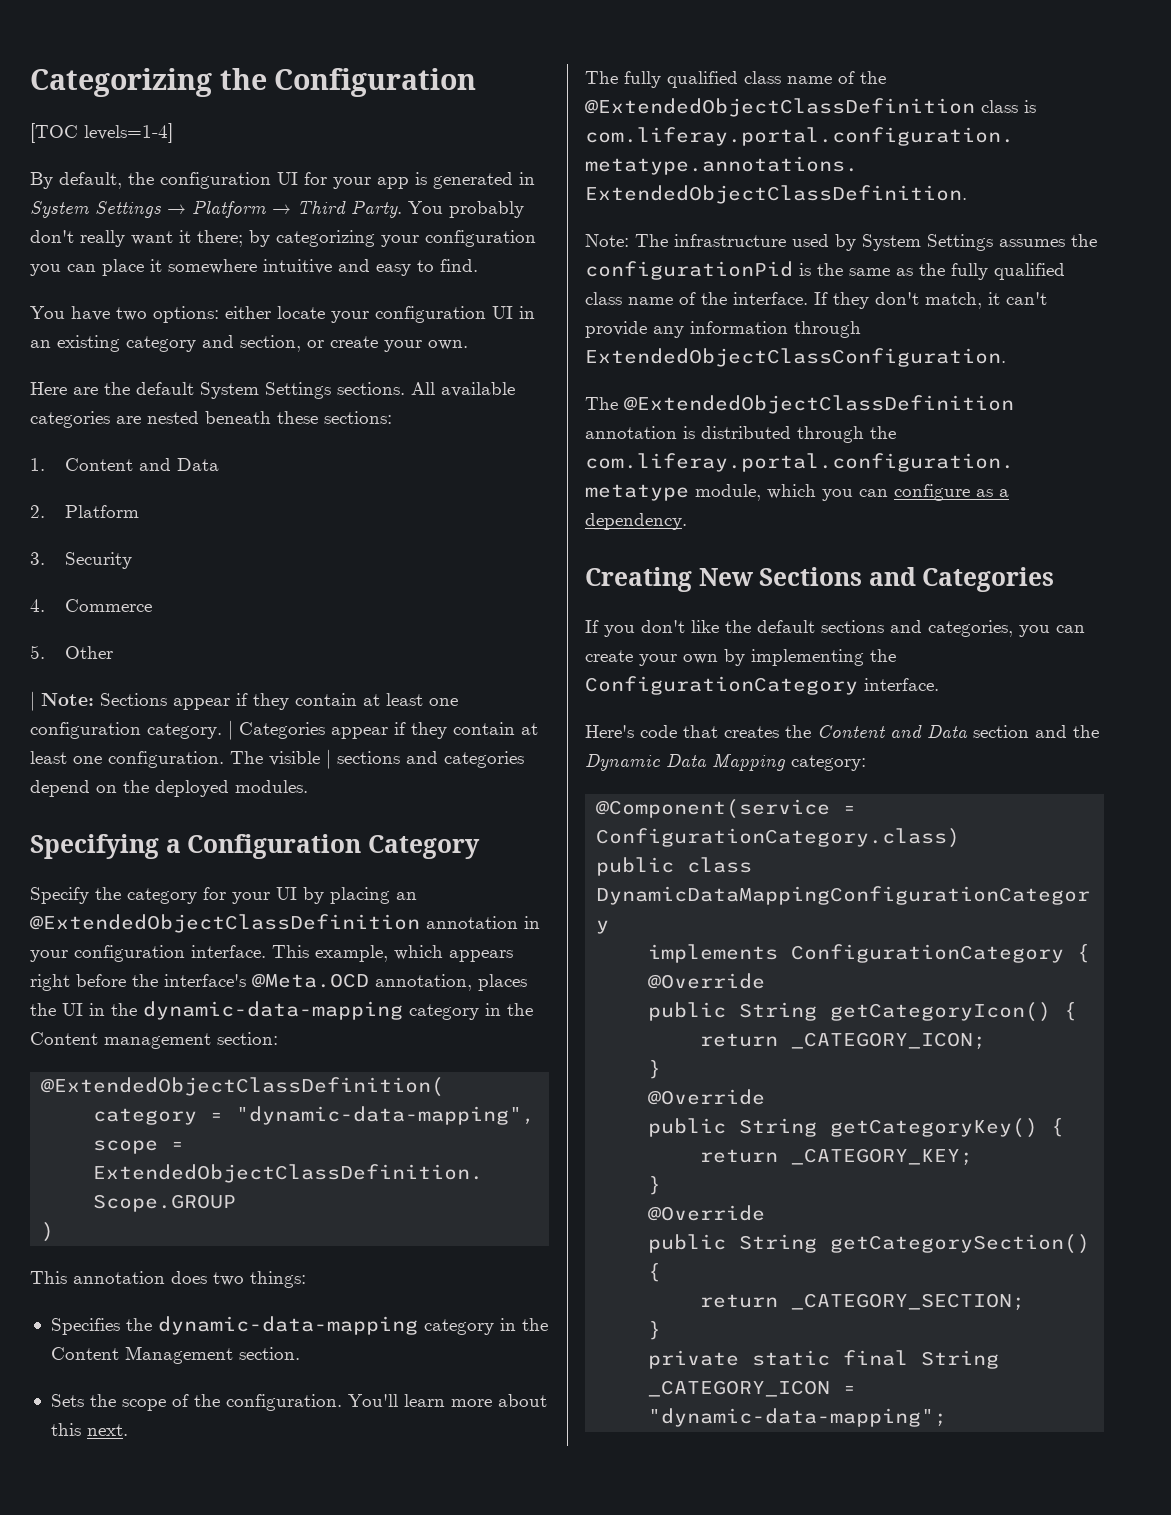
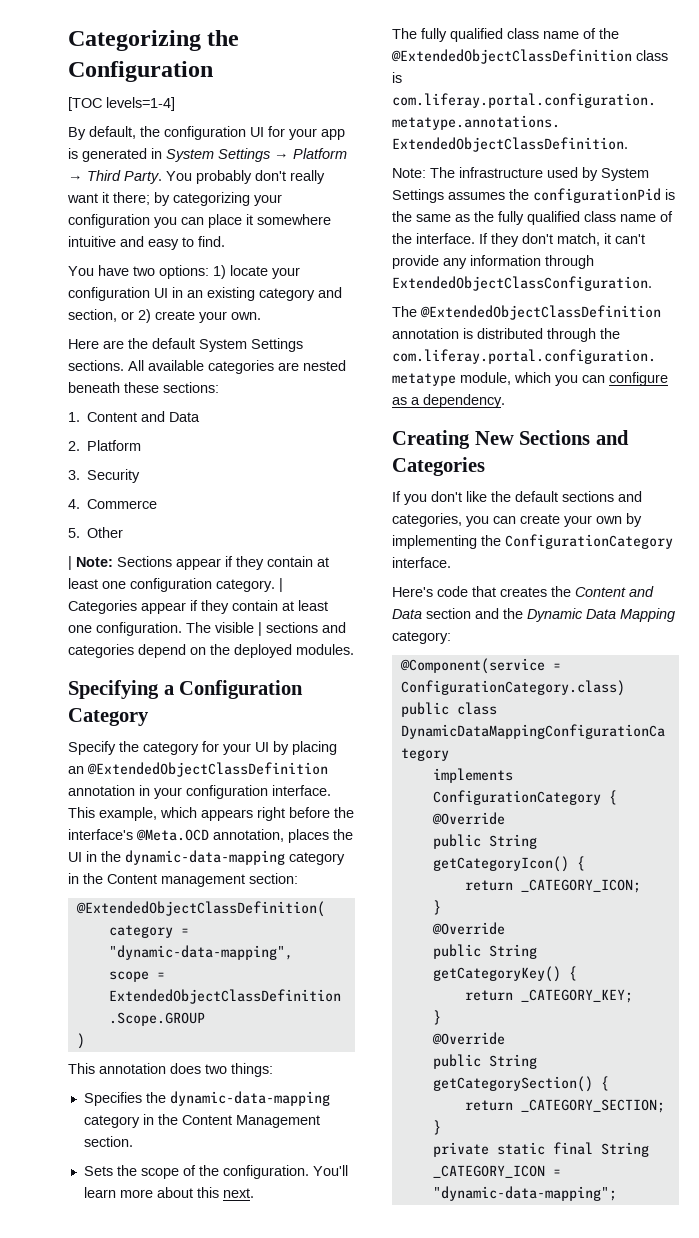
[225,306,271,319] either -> [213,265,226,279] 1)
(324, 344) none -> [138,309,151,323] 2)

